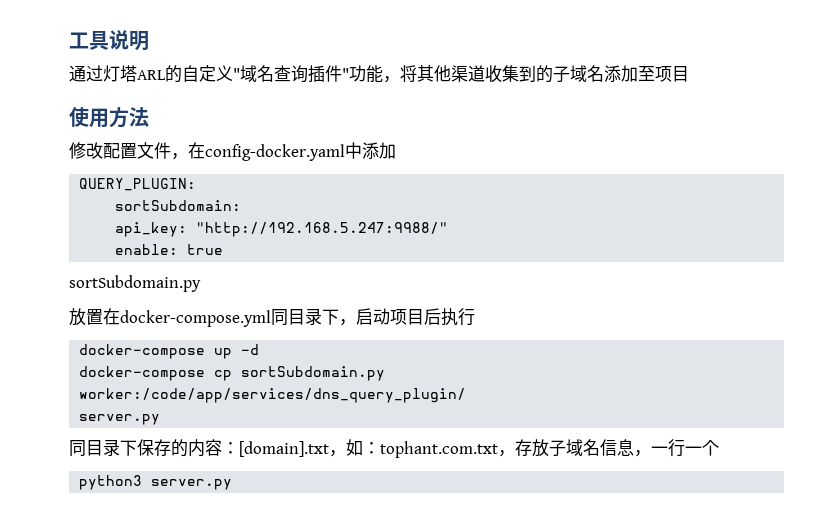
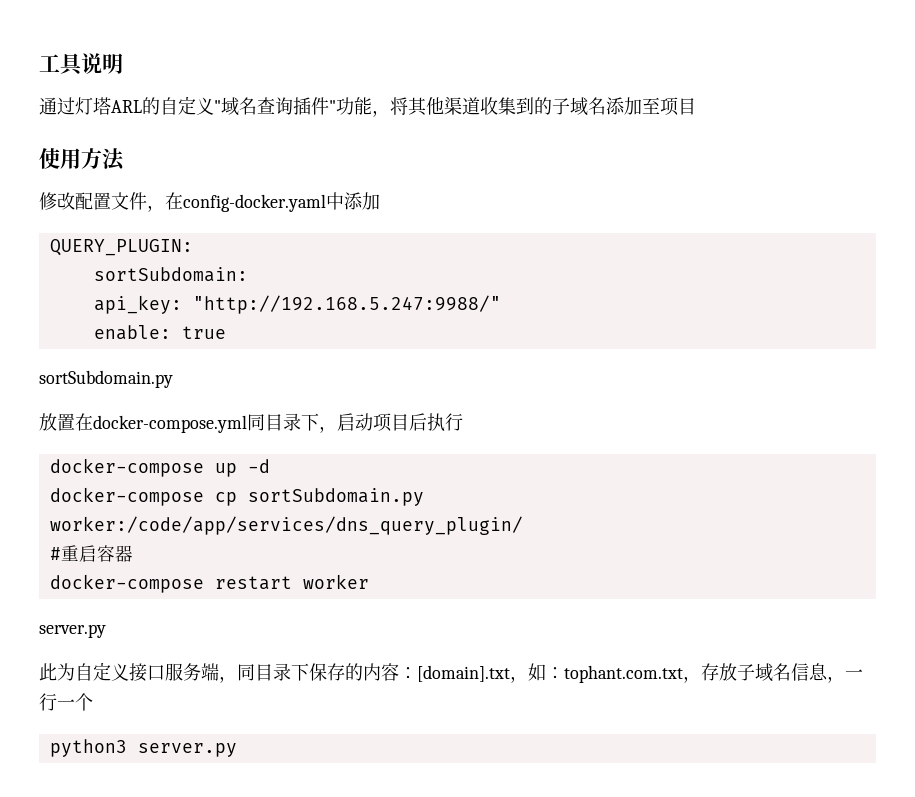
[79,414,161,425] server.py // -> [49,545,133,562] [49,574,369,593] [39,624,106,638] [39,662,237,683] #重启容器 // docker-compose restart worker // server.py // 此为自定义接口服务端，

